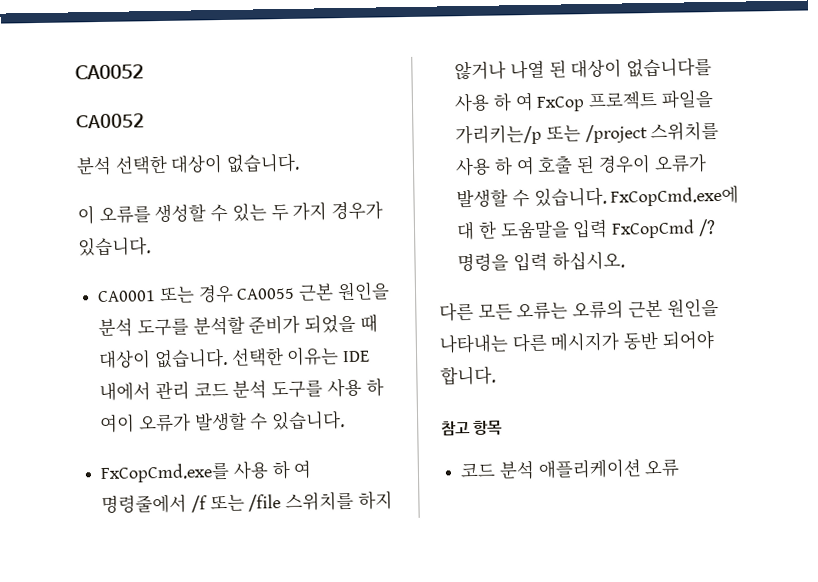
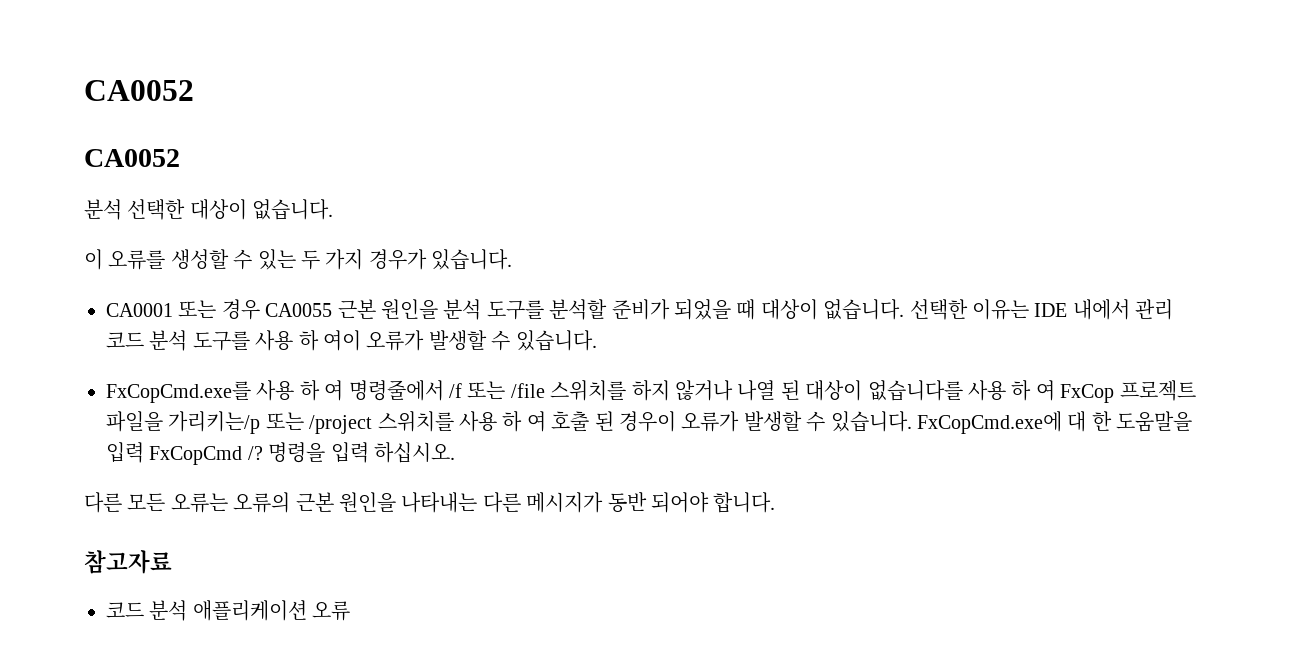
[441,420,504,436] 참고 항목 -> [84,550,172,574] 참고자료

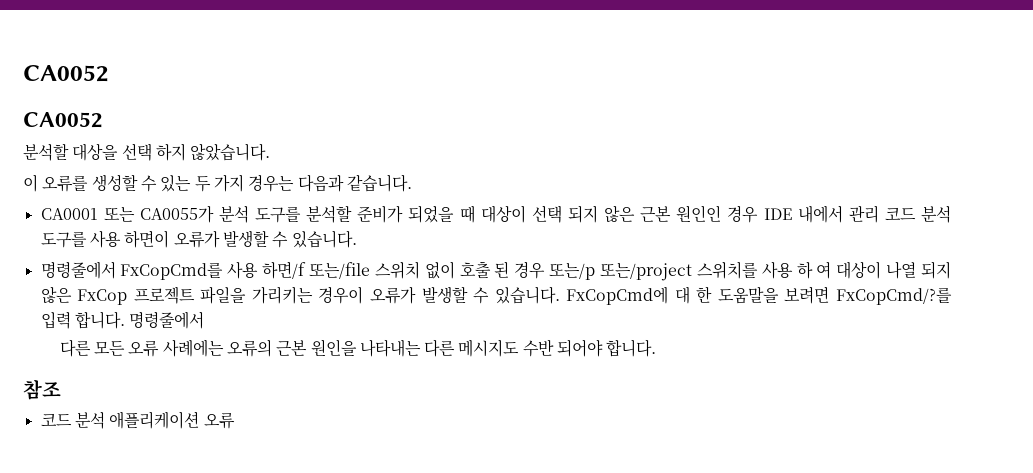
[84,199,334,220] 분석 선택한 대상이 없습니다. -> [23,143,271,161] 분석할 대상을 선택 하지 않았습니다.
[368,249,513,270] 경우가 있습니다. -> [248,174,412,192] 경우는 다음과 같습니다.
[221,299,438,320] 경우 CA0055 근본 원인을 -> [139,205,214,223] CA0055가
[823,299,1029,320] 없습니다. 선택한 이유는 -> [531,205,759,223] 선택 되지 않은 근본 원인인 경우
[298,330,361,351] 하 여이 -> [124,230,170,248] 하면이
[106,380,1196,403] [106,411,614,434] FxCopCmd.exe를 사용 하 여 명령줄에서 /f 또는 /file 스위치를 하지 않거나 나열 된 대상이 없습니다를 사용 하 여 FxCop 프로젝트 파일을 가리키는/p 또는 /project 스위치를 사용 하 여 호출 된 -> [40,261,952,281] [40,286,313,305] 명령줄에서 FxCopCmd를 사용 하면/f 또는/file 스위치 없이 호출 된 경우 또는/p 또는/project 스위치를 사용 하 여 대상이 나열 되지 않은 FxCop 프로젝트 파일을 가리키는
[916,411,1062,434] FxCopCmd.exe에 -> [566,286,669,305] FxCopCmd에
[106,442,455,465] 입력 FxCopCmd /? 명령을 입력 하십시오. -> [784,286,952,305] [40,311,205,329] 보려면 FxCopCmd/?를 입력 합니다. 명령줄에서
[170,493,228,513] 오류는 -> [128,339,224,357] 오류 사례에는
[526,492,647,513] 메시지가 동반 -> [458,339,554,357] 메시지도 수반
[84,550,172,574] 참고자료 -> [23,379,61,400] 참조

